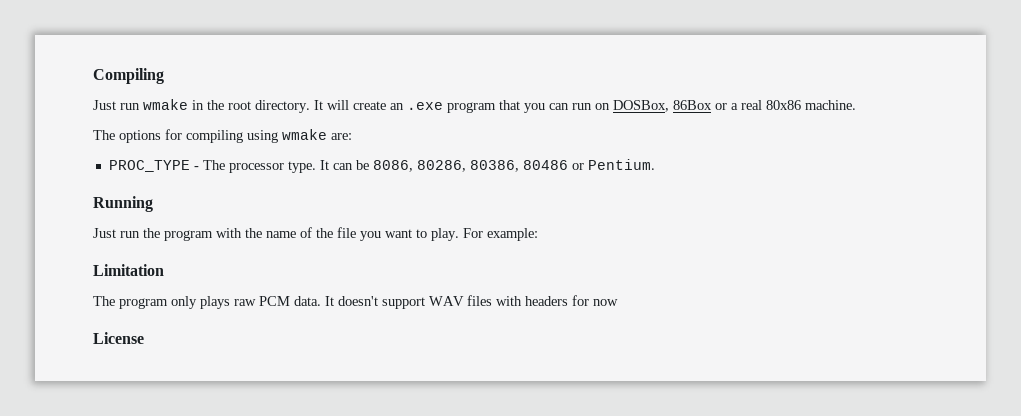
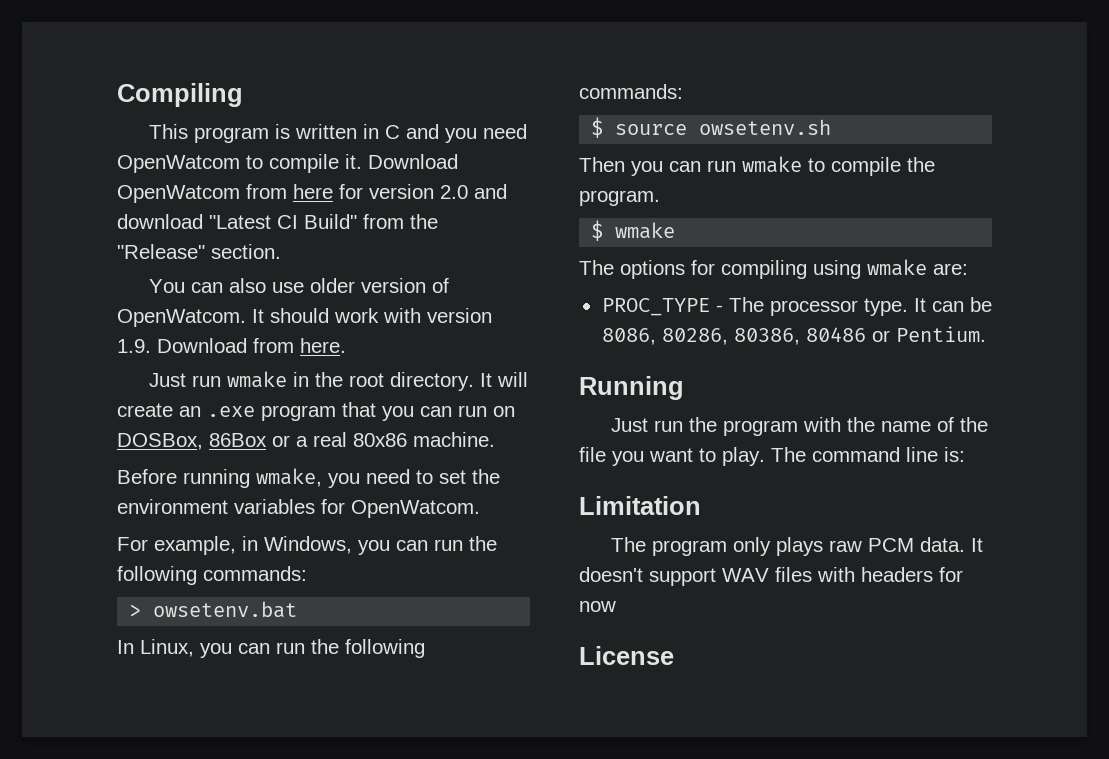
(164, 76) none -> [149,124,528,143] [117,154,458,173] [117,184,507,203] [117,214,438,229] [117,244,281,259] [149,278,450,293] [117,308,492,327] [117,338,346,353] // This program is written in C and you need OpenWatcom to compile it. Download OpenWatcom from here for version 2.0 and download "Latest CI Build" from the "Release" section. // You can also use older version of OpenWatcom. It should work with version 1.9. Download from here.
(856, 105) none -> [117,468,500,488] [117,499,480,518] [117,536,497,555] [117,566,307,585] [129,601,298,618] [117,639,425,658] [579,84,683,99] [591,117,832,138] [579,156,935,176] [579,190,660,206] [591,220,676,241] // Before running wmake, you need to set the environment variables for OpenWatcom. // For example, in Windows, you can run the following commands: // > owsetenv.bat // In Linux, you can run the following commands: // $ source owsetenv.sh // Then you can run wmake to compile the program. // $ wmake
[463,228,538,241] For example: -> [771,447,965,462] The command line is:

